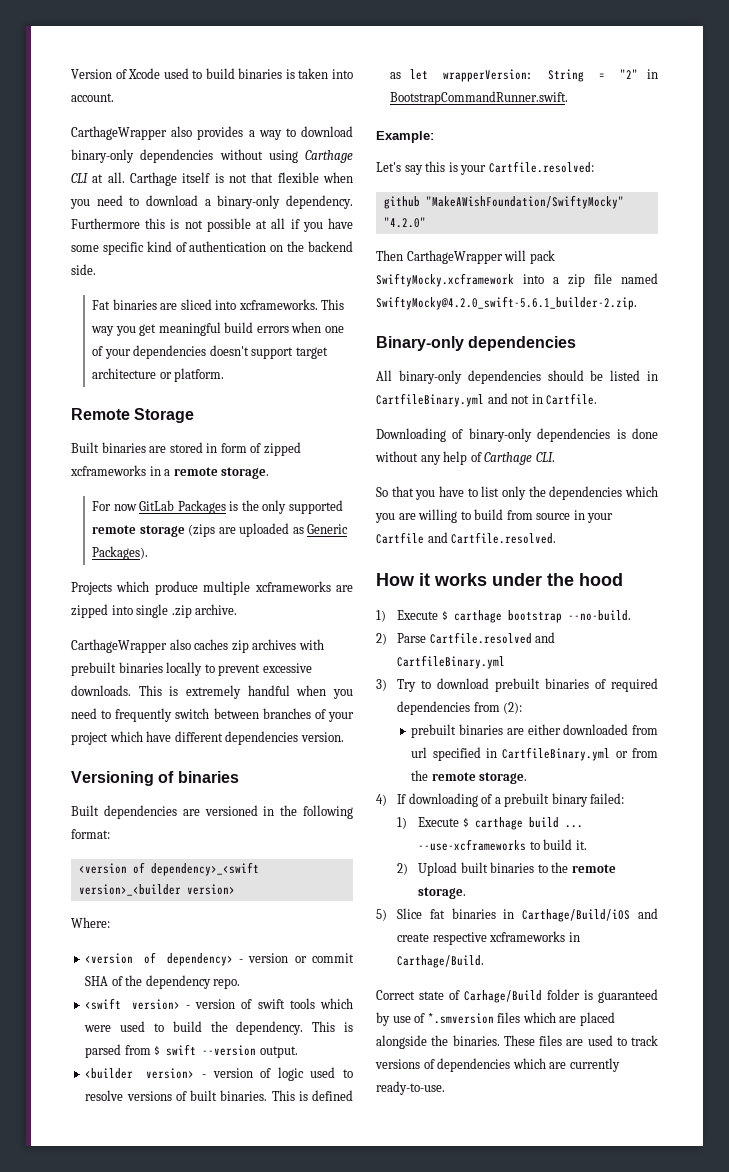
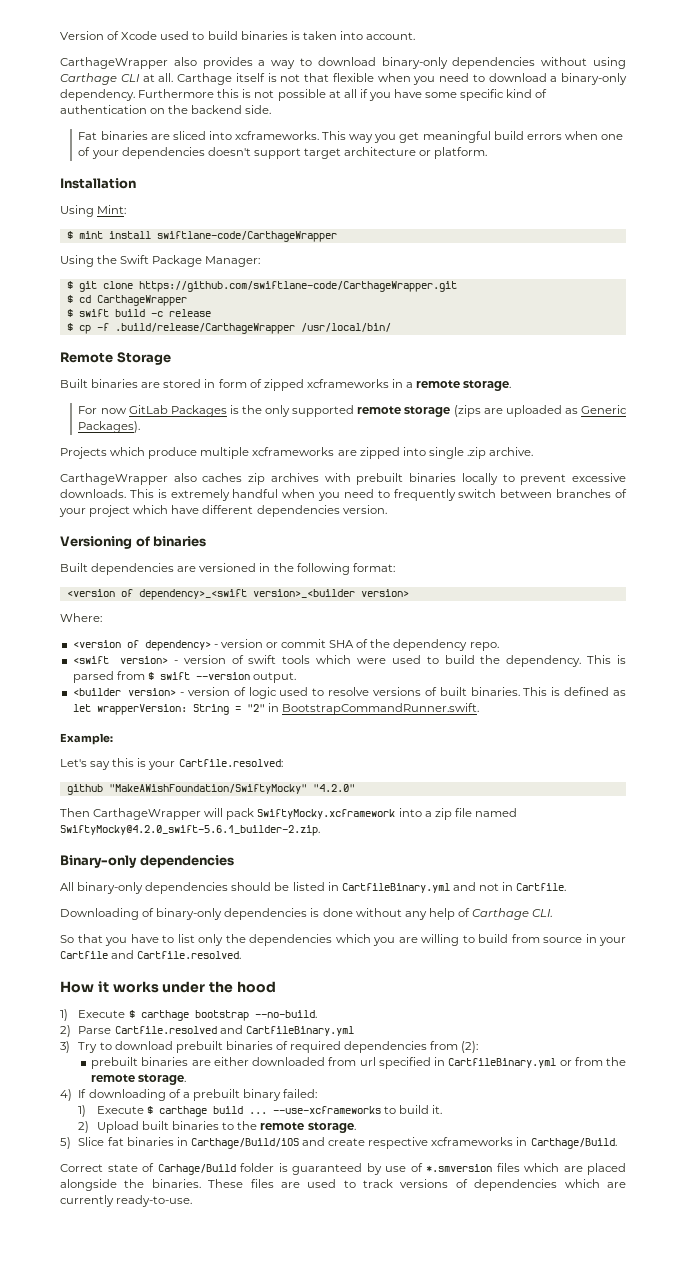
(225, 375) none -> [60,178,136,189] [60,205,127,217] [66,231,337,242] [60,255,261,267] [66,281,457,292] [66,295,187,306] [66,309,211,317] [66,323,391,334] // Installation // Using Mint: // $ mint install swiftlane-code/CarthageWrapper // Using the Swift Package Manager: // $ git clone https://github.com/swiftlane-code/CarthageWrapper.git // $ cd CarthageWrapper // $ swift build -c release // $ cp -f .build/release/CarthageWrapper /usr/local/bin/

